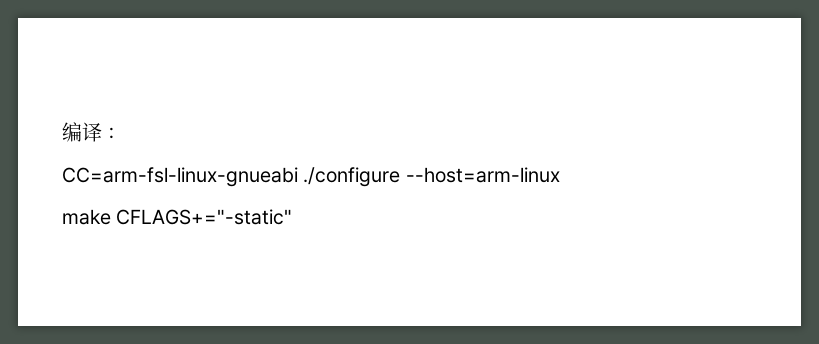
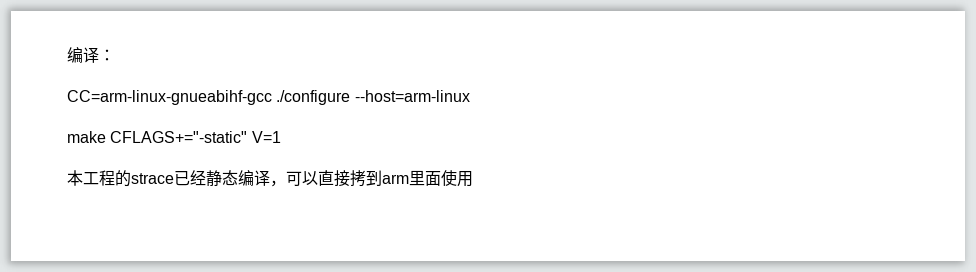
[62,167,298,187] CC=arm-fsl-linux-gnueabi -> [67,90,272,105] CC=arm-linux-gnueabihf-gcc
(293, 217) none -> [251,131,281,143] [67,170,473,187] V=1 // 本工程的strace已经静态编译，可以直接拷到arm里面使用

